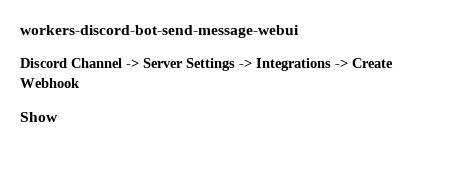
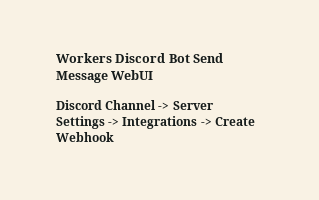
[20,25,299,38] workers-discord-bot-send-message-webui -> [56,53,224,63] [56,70,154,83] Workers Discord Bot Send Message WebUI
[20,112,58,122] // Show -> (114, 137) none

